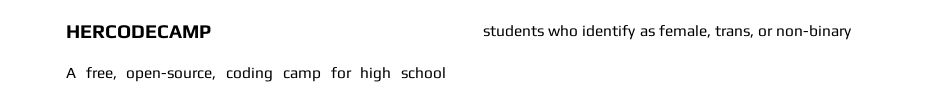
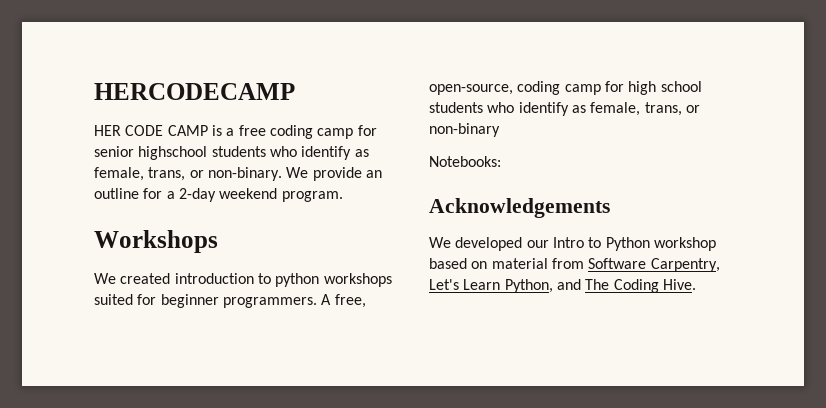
(211, 32) none -> [94,125,377,139] [94,146,369,160] [94,167,382,181] [94,188,343,202] [94,230,218,253] [94,273,392,287] [94,294,317,308] HER CODE CAMP is a free coding camp for senior highschool students who identify as female, trans, or non-binary. We provide an outline for a 2-day weekend program. // Workshops // We created introduction to python workshops suited for beginner programmers.
(853, 32) none -> [429,156,501,167] [429,198,610,218] [429,237,716,251] [429,258,720,272] [429,279,696,293] // Notebooks: // Acknowledgements // We developed our Intro to Python workshop based on material from Software Carpentry, Let's Learn Python, and The Coding Hive.

